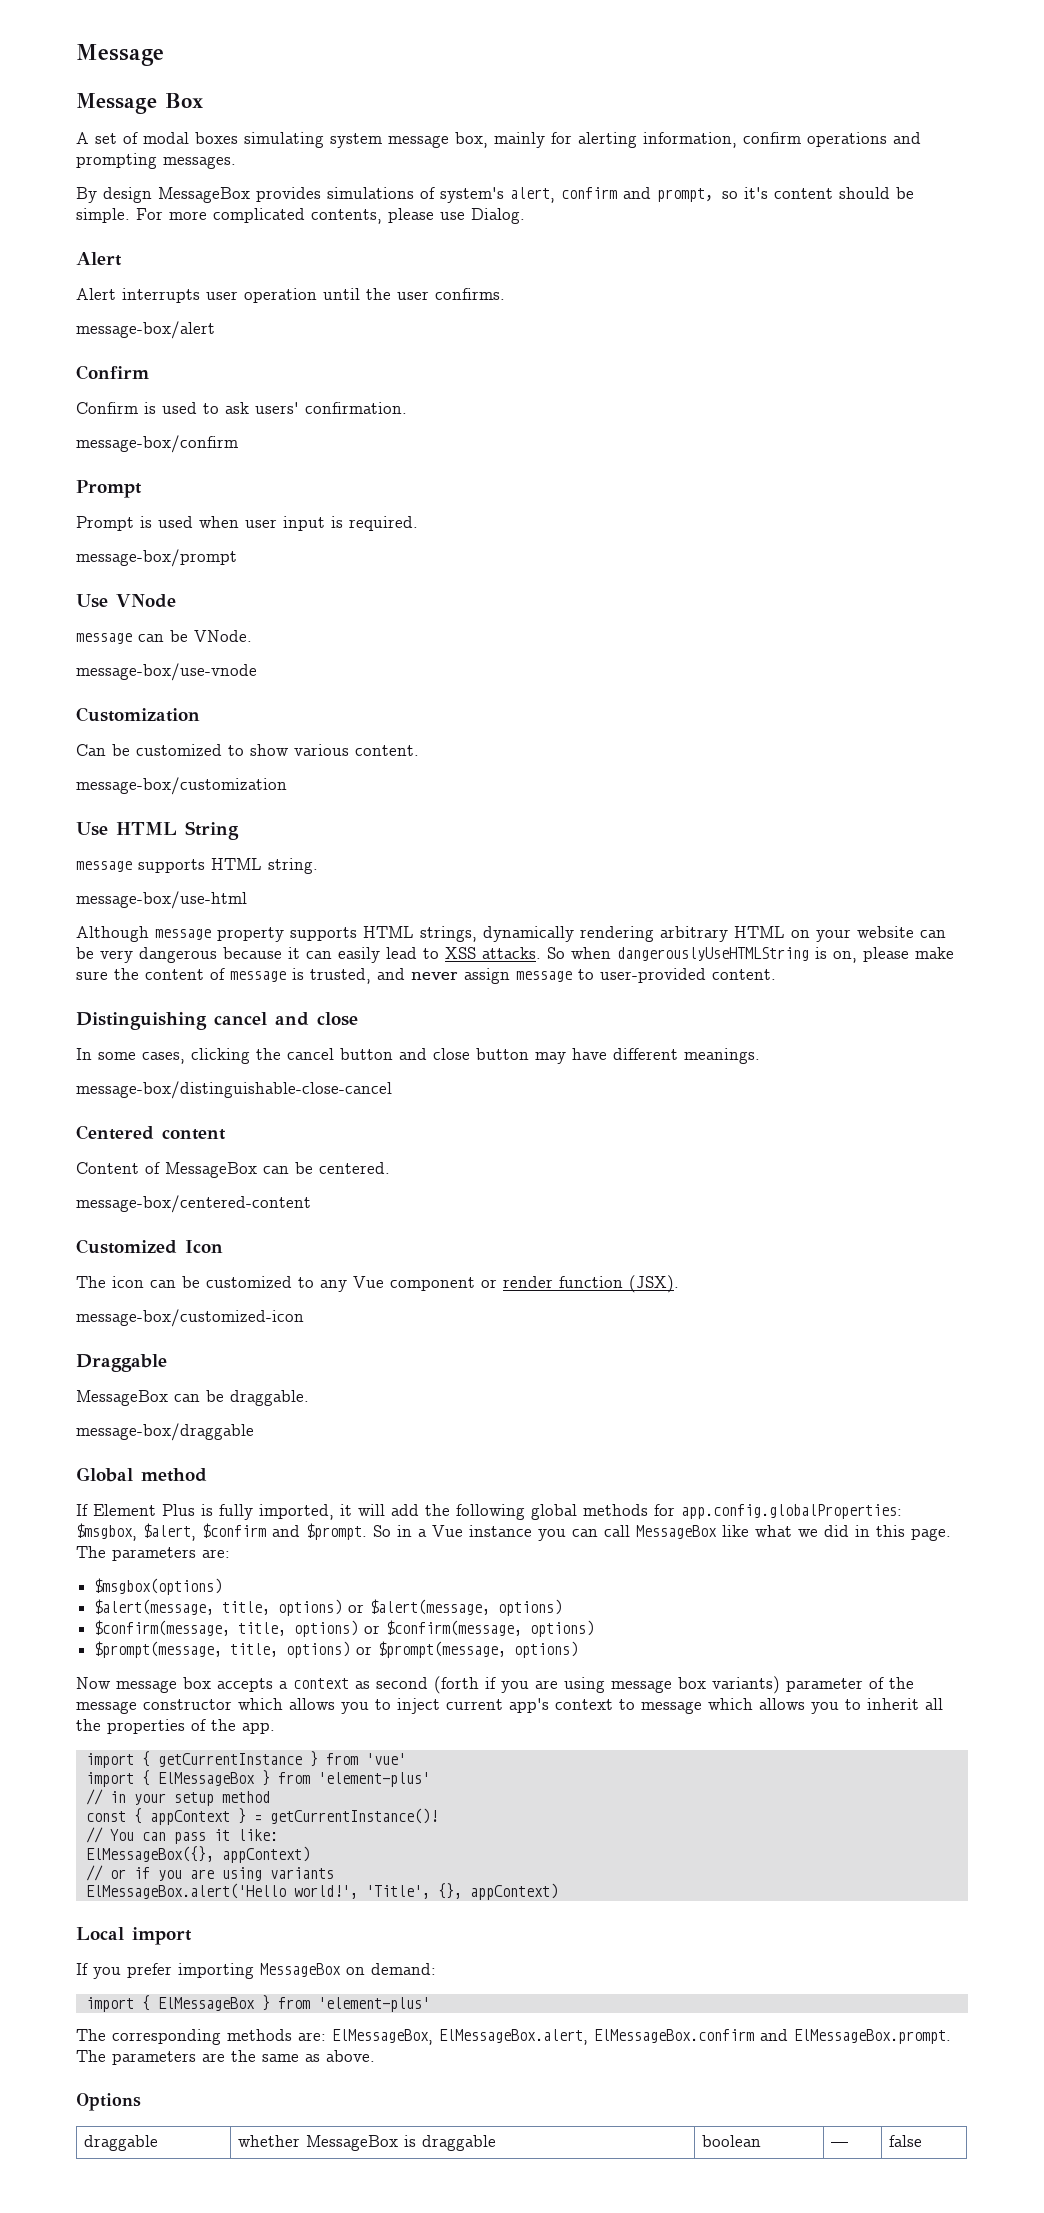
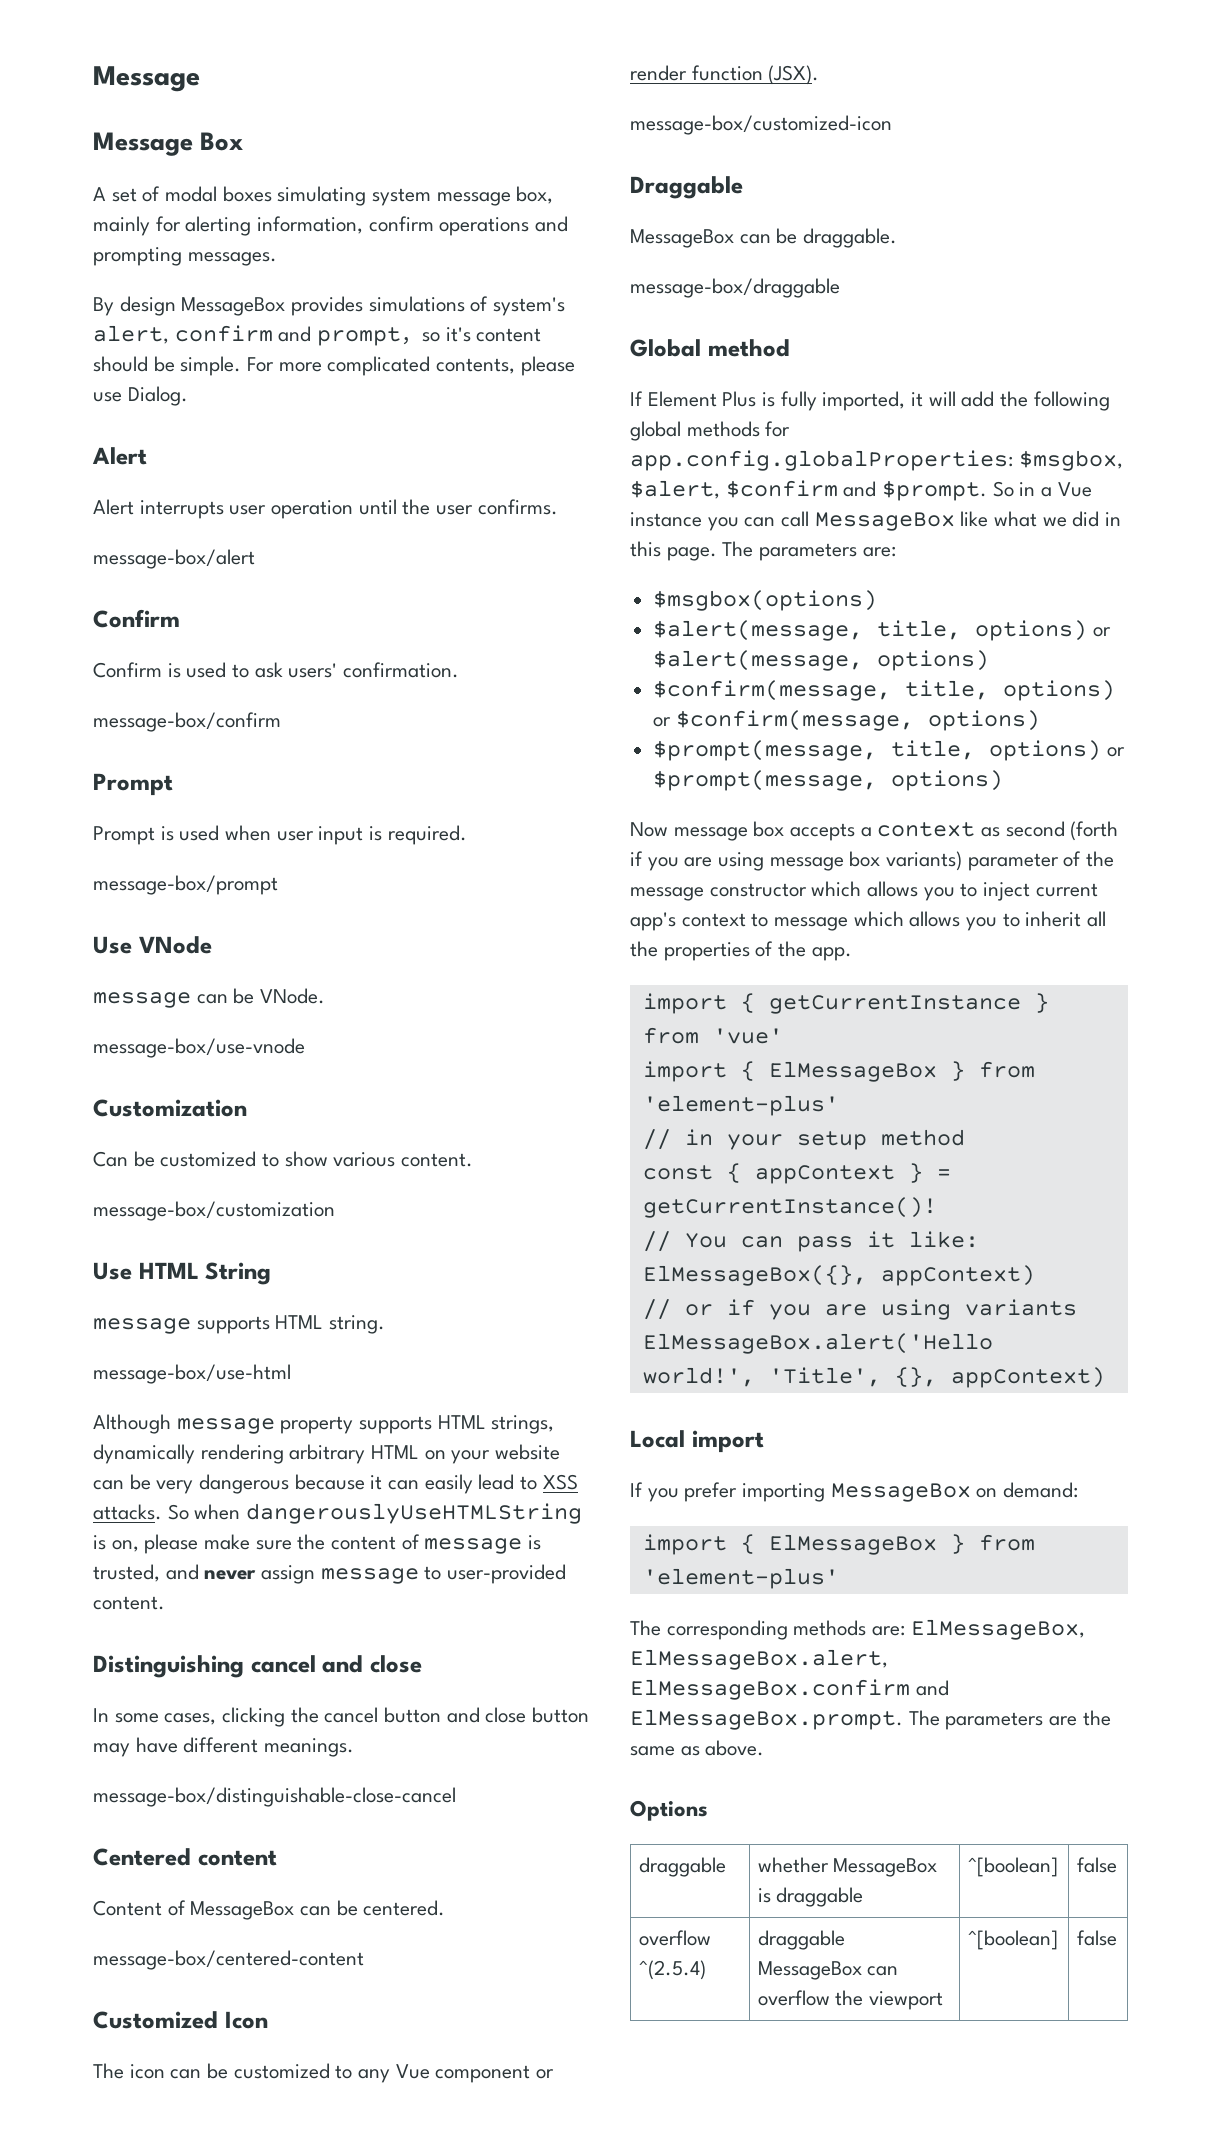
[702,2135,762,2147] [831,2142,849,2147] [889,2135,923,2147] boolean | — | false -> [967,1857,1058,1877] [1076,1857,1117,1873] [638,1930,711,1946] [638,1960,706,1980] [757,1930,845,1950] [757,1961,899,1980] [757,1990,944,2010] [967,1930,1058,1950] [1076,1930,1117,1946] ^[boolean] | false // overflow ^(2.5.4) | draggable MessageBox can overflow the viewport | ^[boolean] | false

